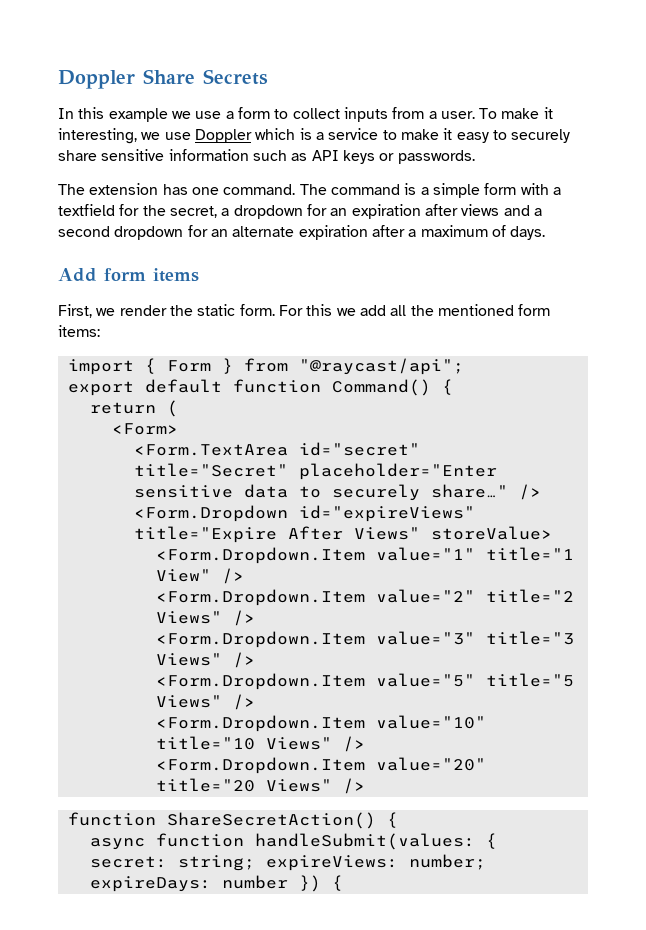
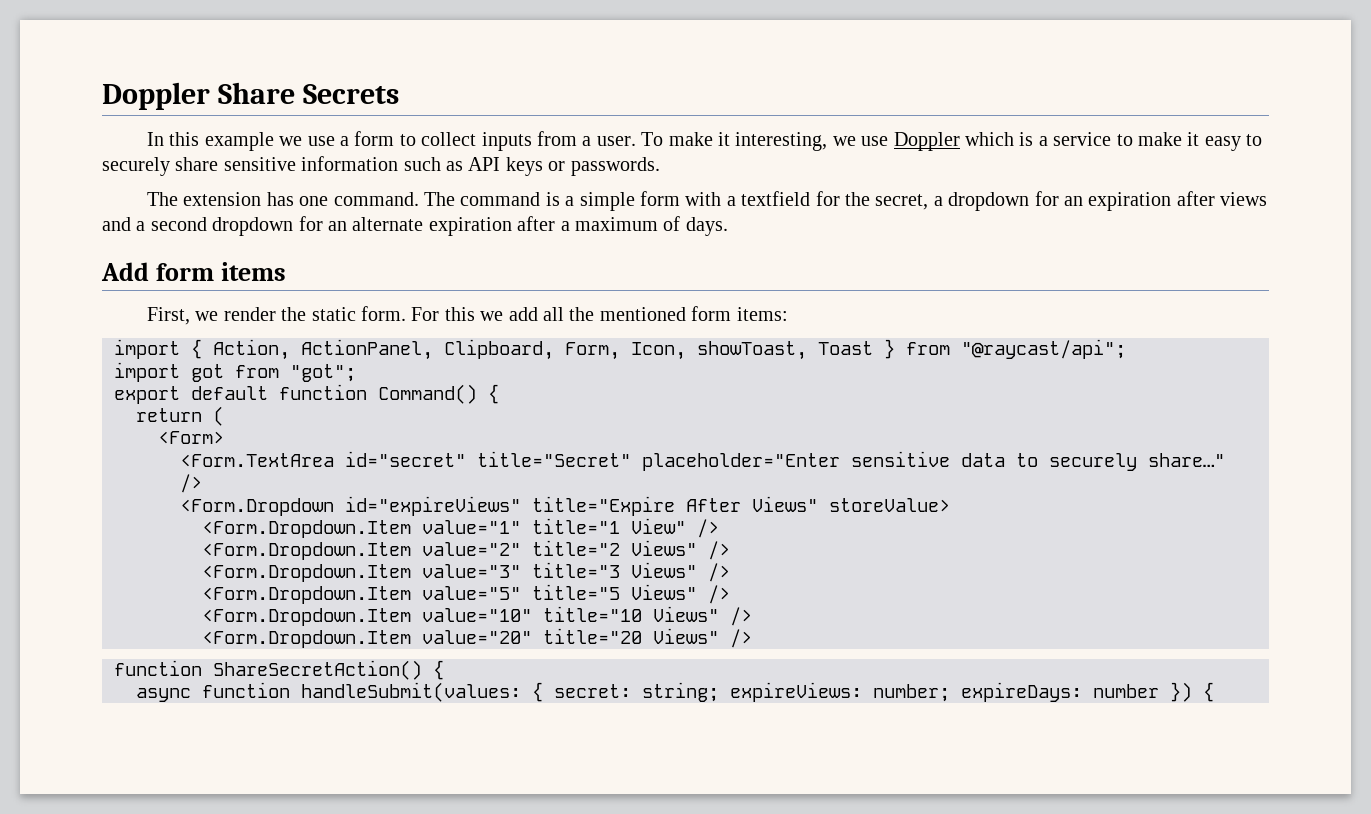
[166,360,211,372] Form -> [213,339,873,360] Action, ActionPanel, Clipboard, Form, Icon, showToast, Toast
(464, 366) none -> [114,362,356,382] // import got from "got";

